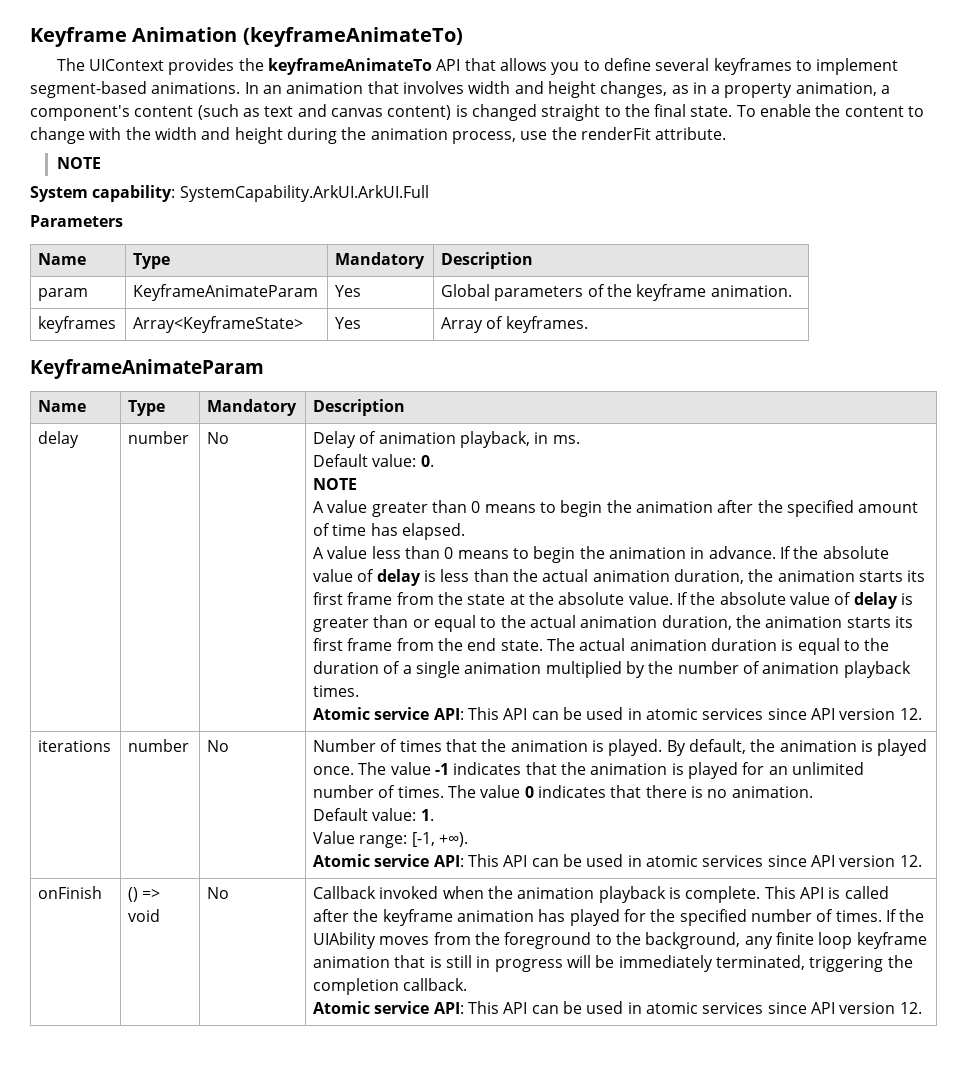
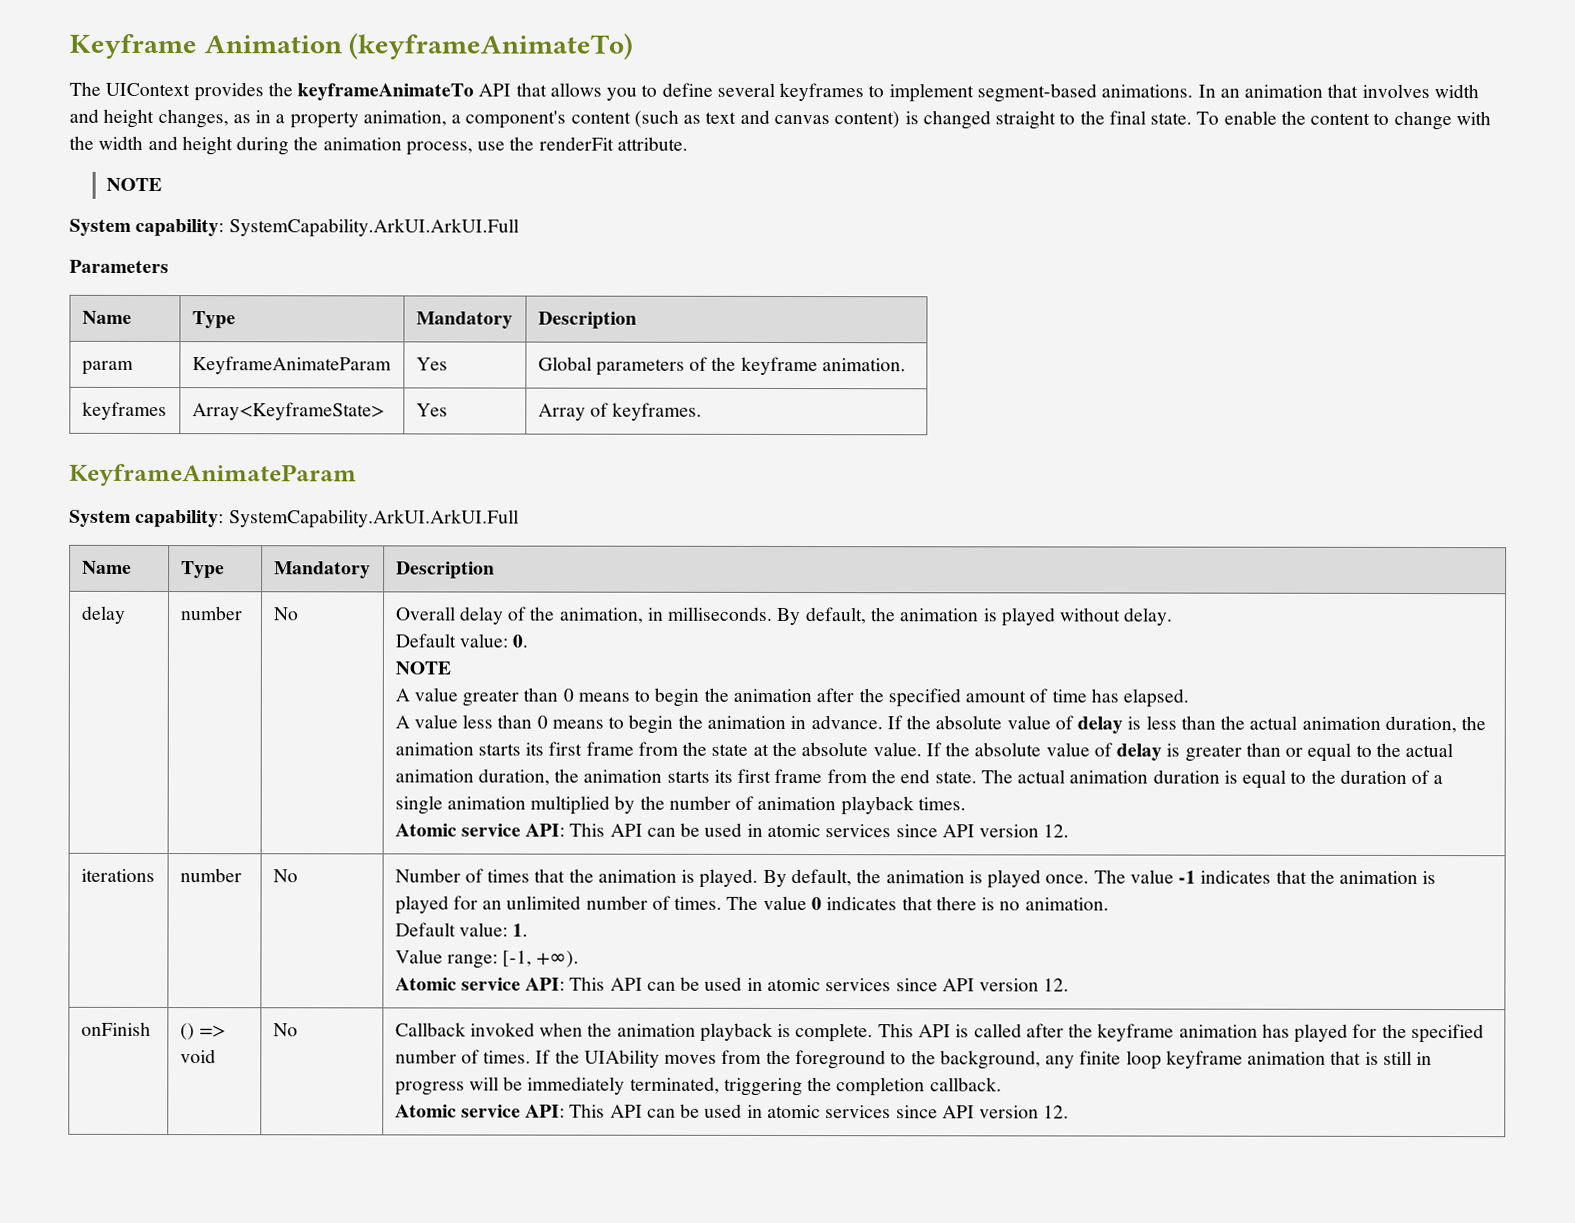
(264, 369) none -> [69,509,519,529] // System capability: SystemCapability.ArkUI.ArkUI.Full
[313,431,580,448] Delay of animation playback, in ms. -> [394,606,1174,627] Overall delay of the animation, in milliseconds. By default, the animation is played without delay.

